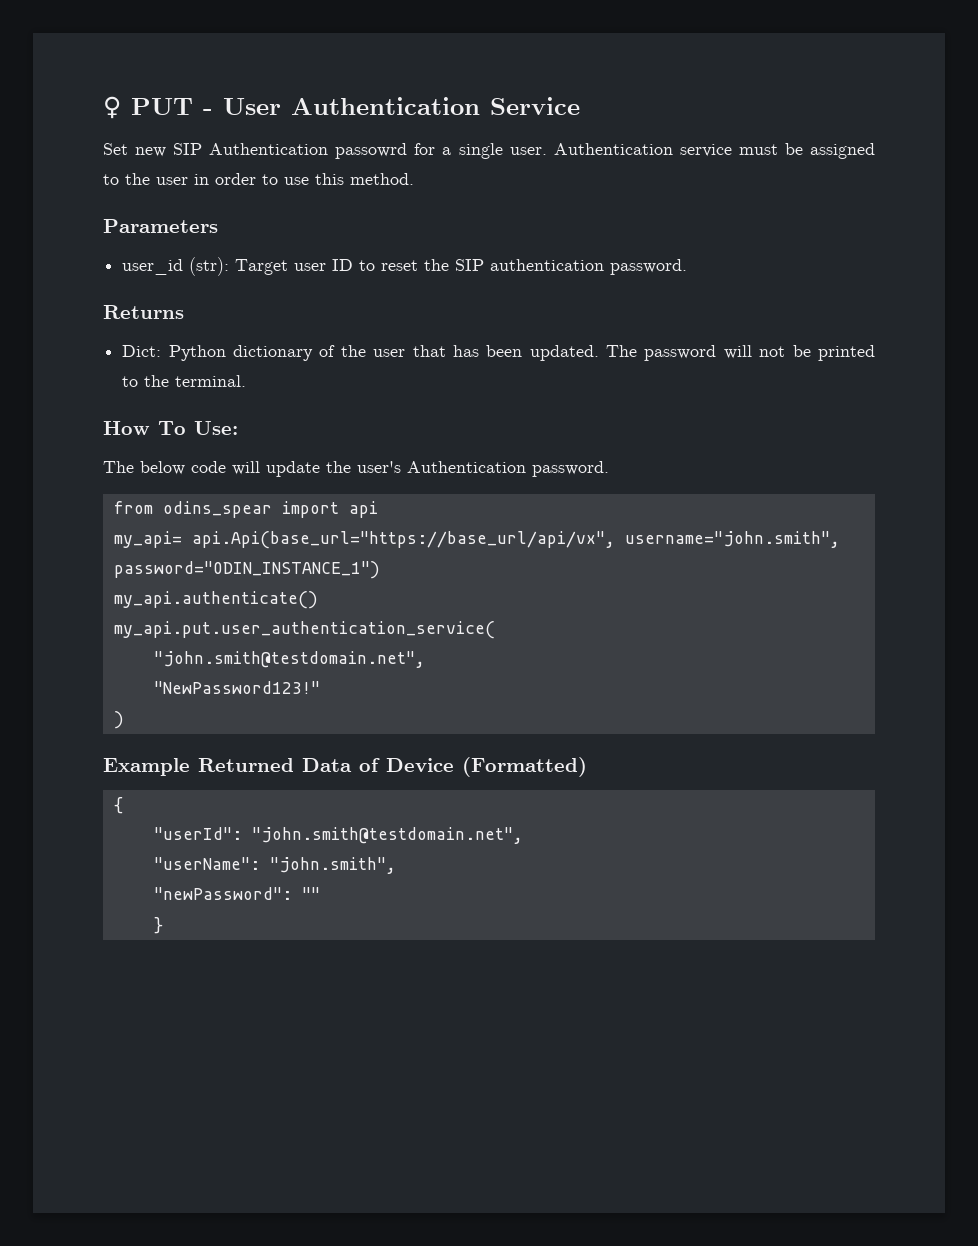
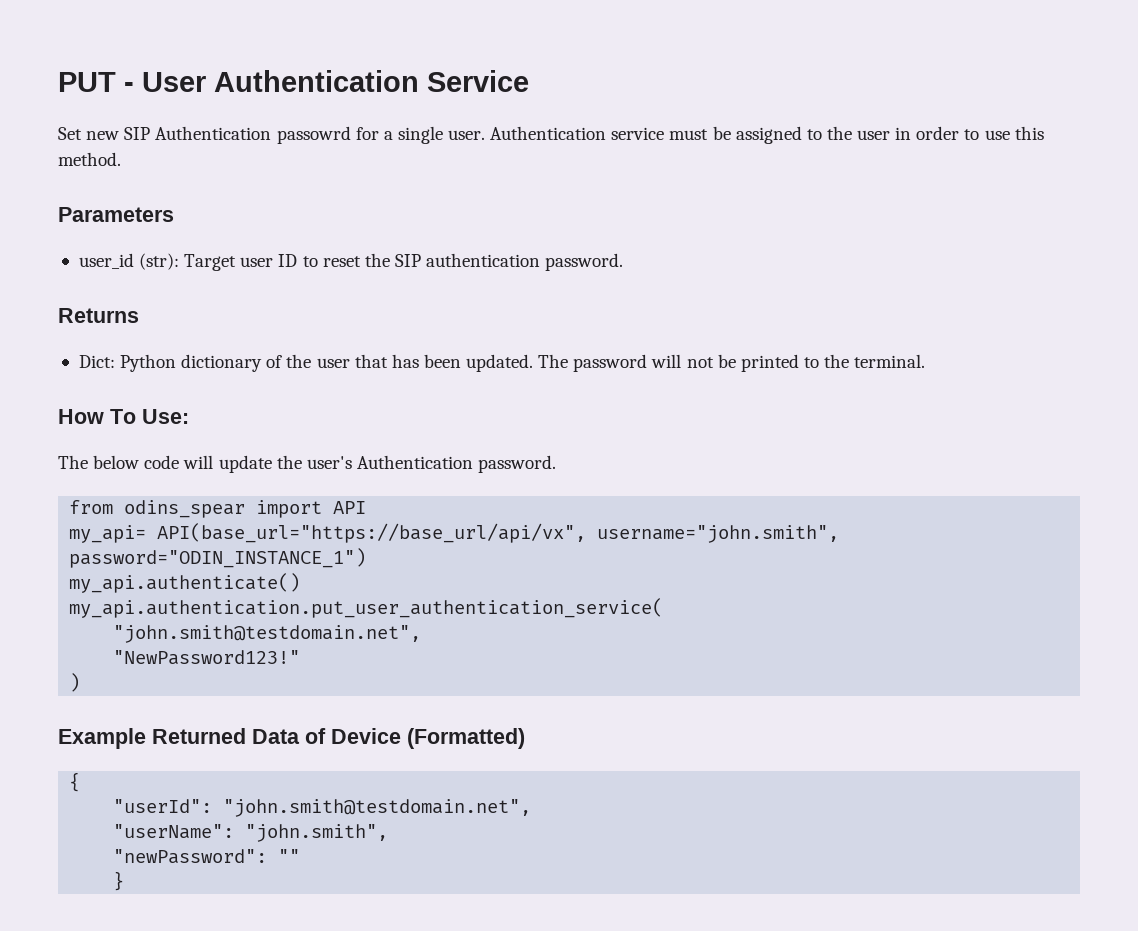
[103,96,121,119] ♀ -> (58, 82) none
[348,501,378,518] api -> [333,501,367,514] API
[191,531,615,549] api.Api(base_url="https://base_url/api/vx", -> [157,523,587,543] API(base_url="https://base_url/api/vx",
[113,621,495,639] my_api.put.user_authentication_service( -> [69,598,664,618] my_api.authentication.put_user_authentication_service(

